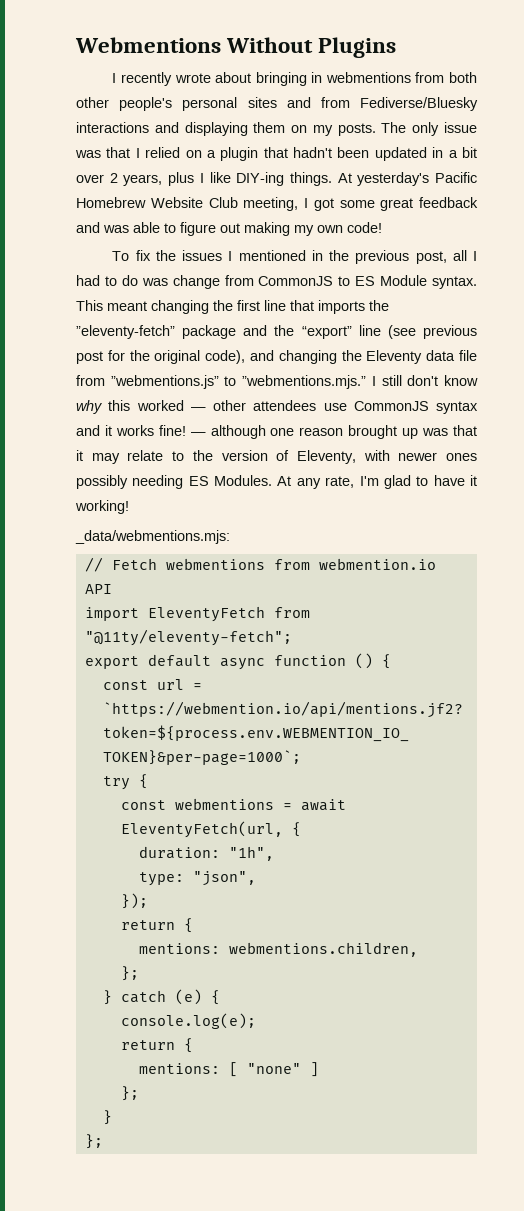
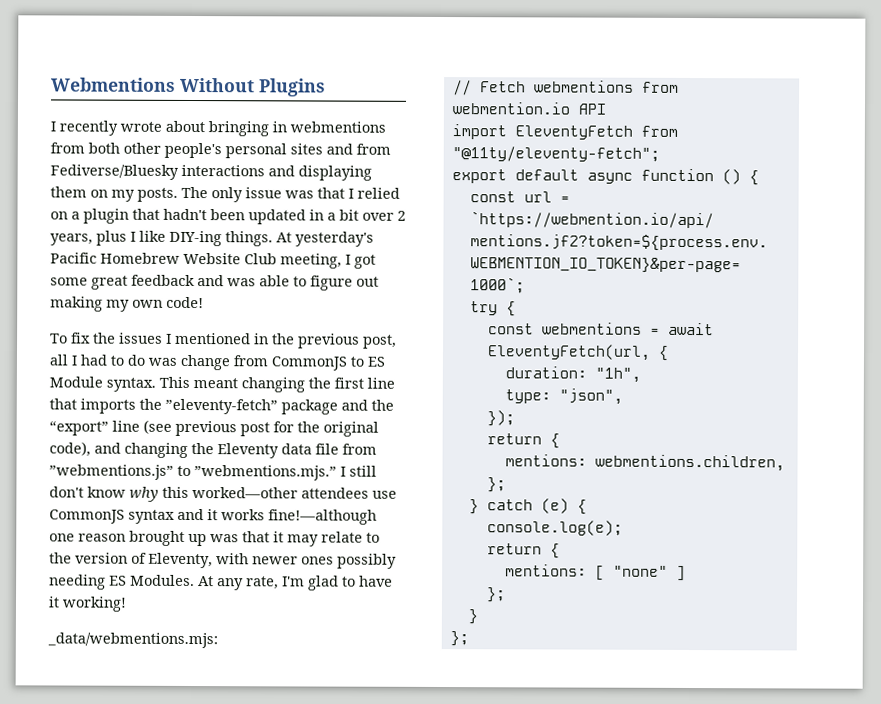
[136,400,246,411] worked — other -> [192,487,298,499] worked—other
[158,425,266,439] fine! — although -> [268,509,377,525] fine!—although

